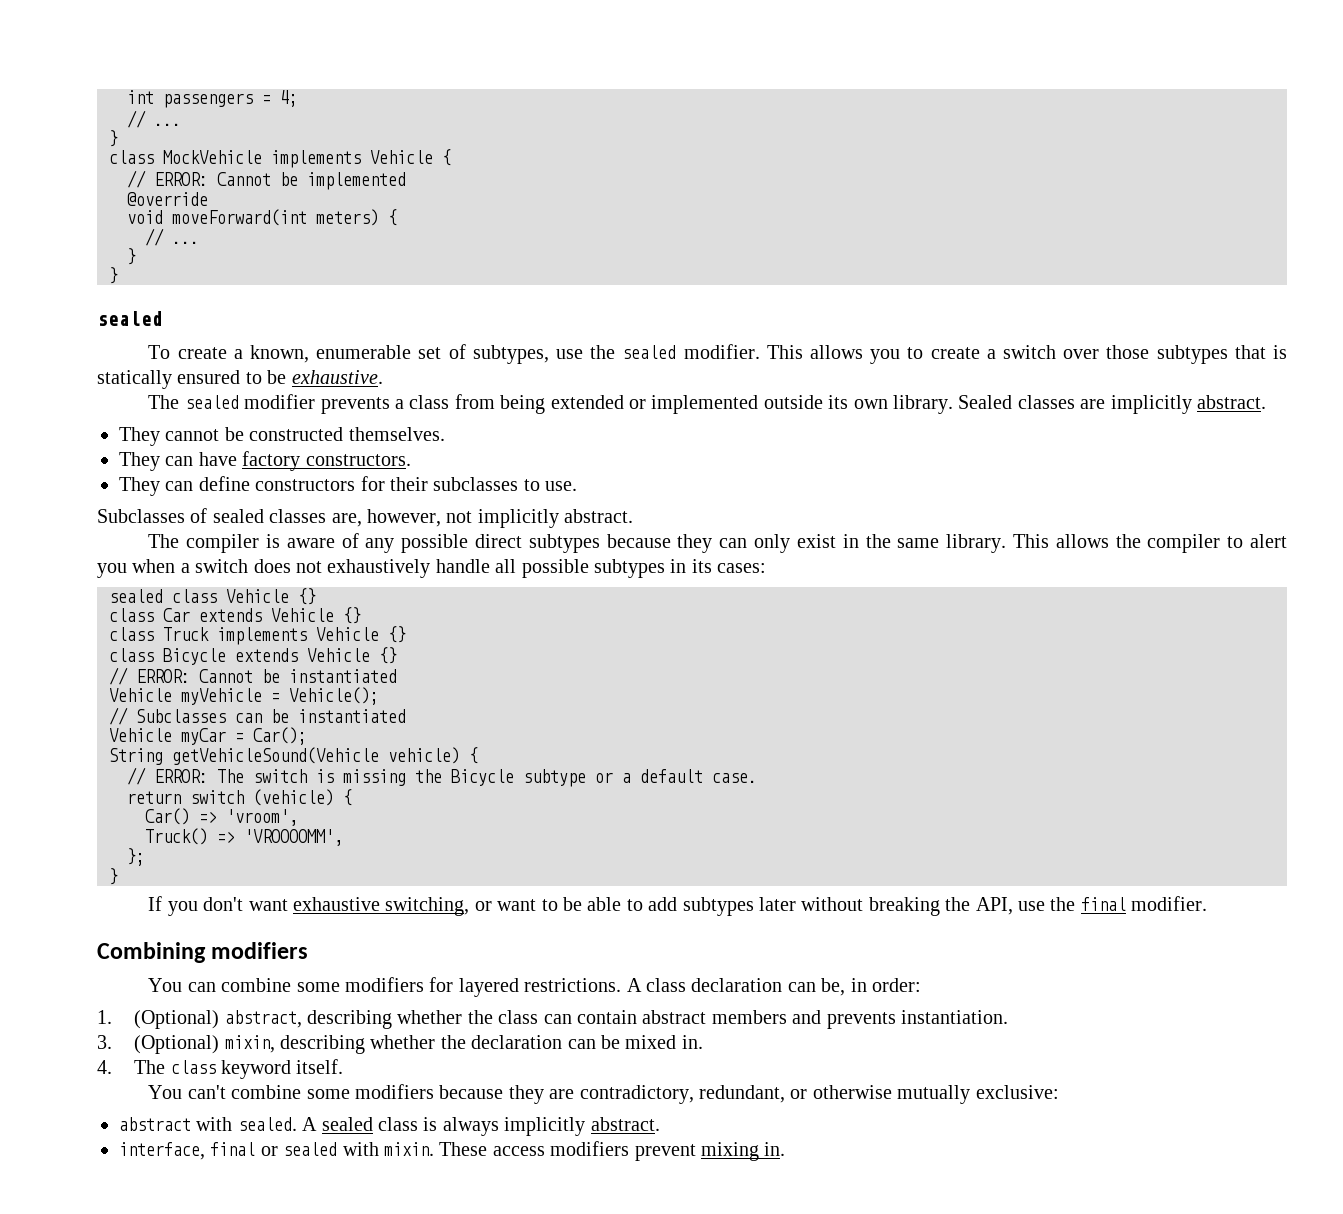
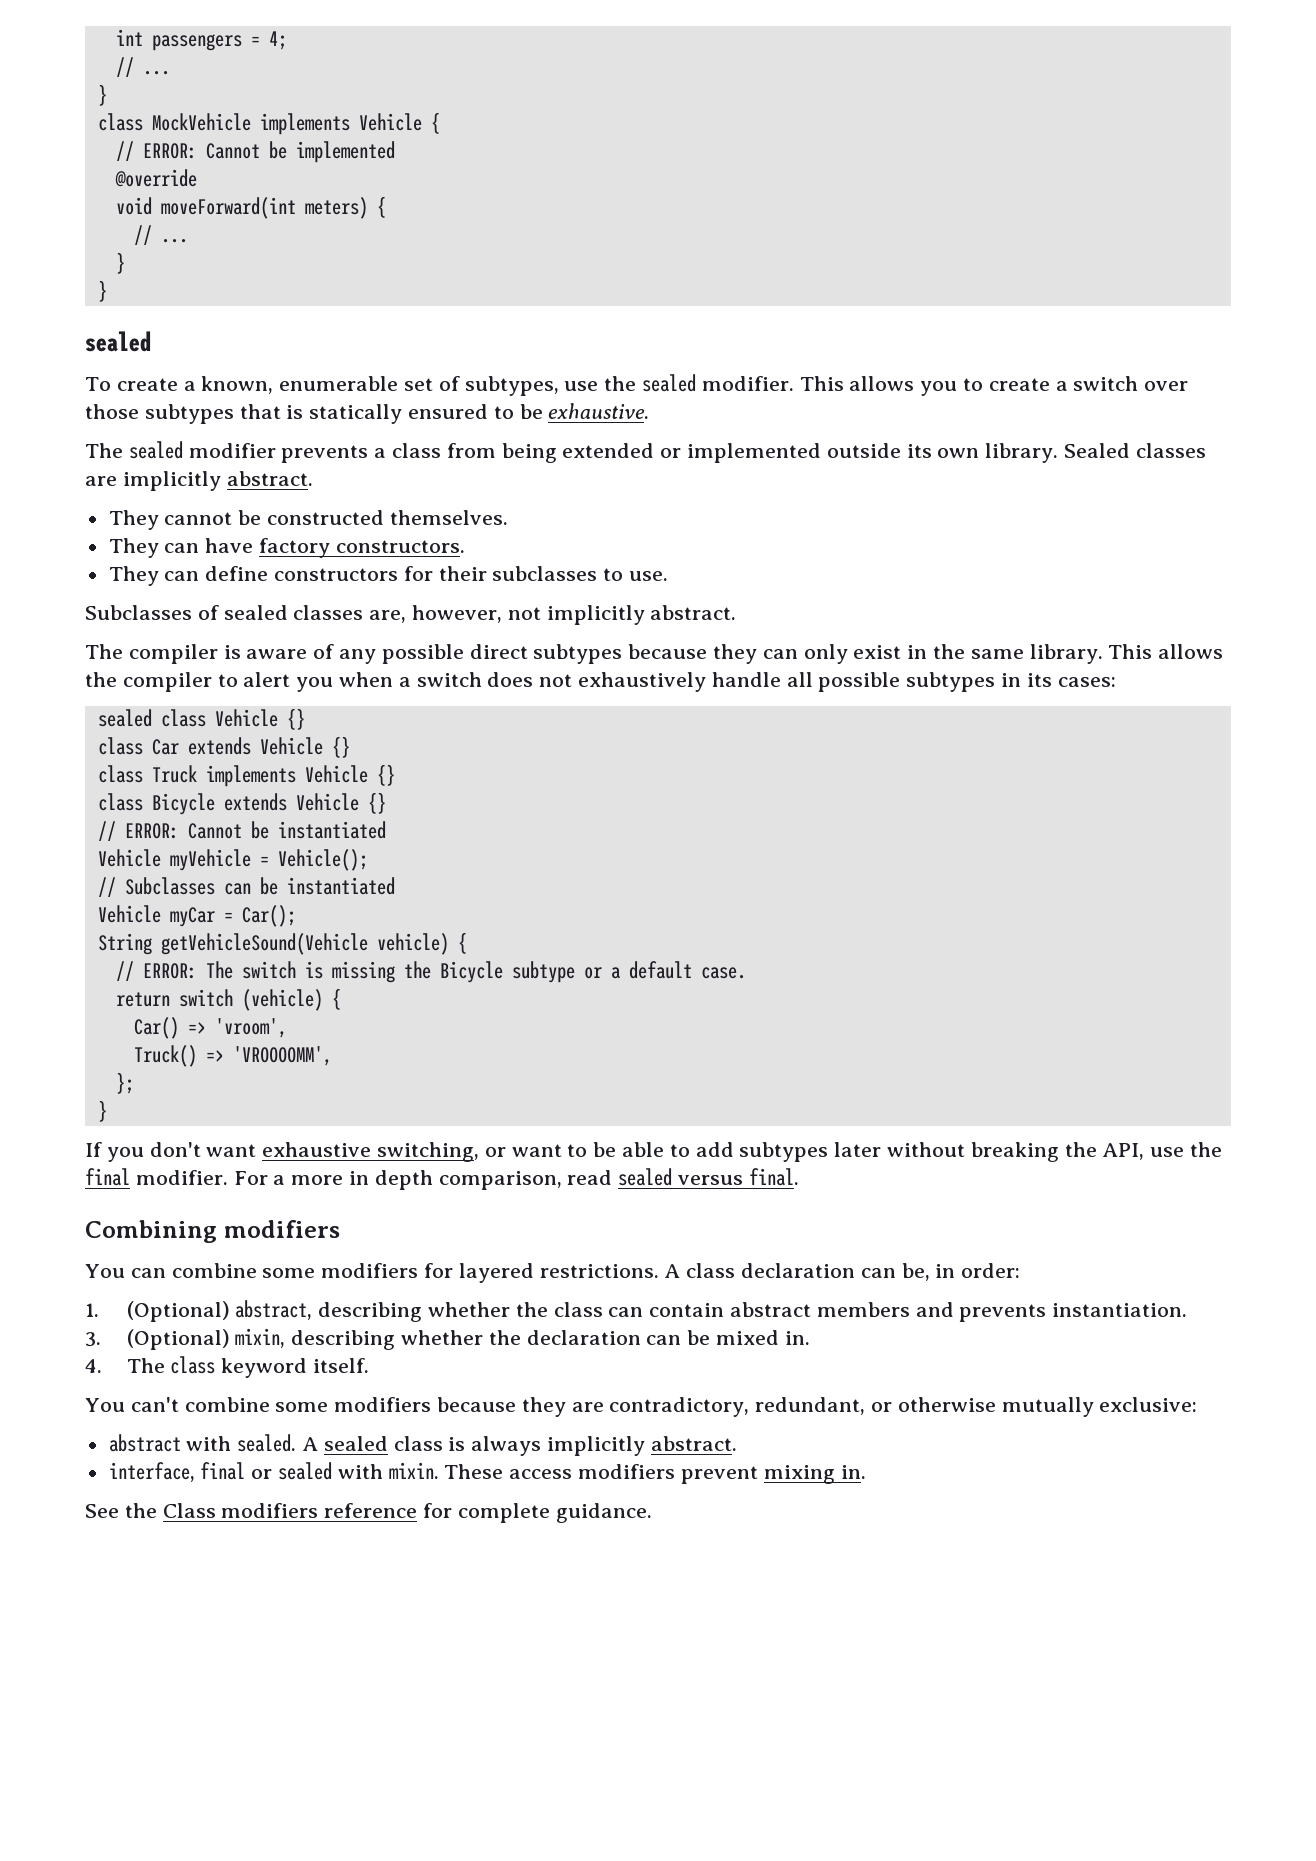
(1208, 903) none -> [233,1168,799,1190] For a more in depth comparison, read sealed versus final.
(786, 1149) none -> [85,1503,652,1523] // See the Class modifiers reference for complete guidance.

